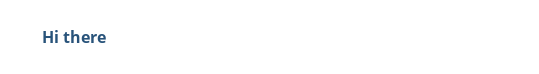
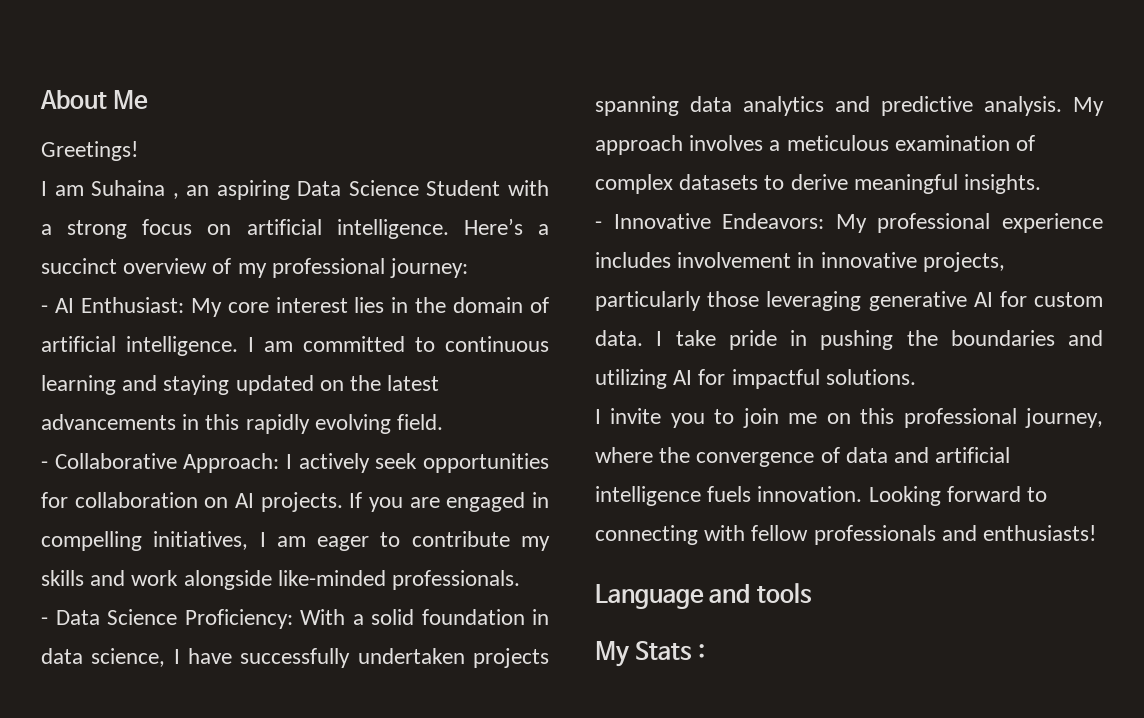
[42,30,107,43] Hi there -> [40,90,149,109] [41,141,138,161] [41,180,549,200] [41,218,549,239] [41,258,469,278] [41,297,549,317] [41,336,549,356] [41,375,440,395] [41,414,444,434] [41,453,549,473] [41,492,549,512] [41,531,550,551] [41,570,521,590] [41,609,549,629] [41,648,549,668] [595,96,1104,116] [595,135,1036,155] [595,174,1042,194] [595,213,1103,233] [595,252,1005,272] [595,291,1103,311] [595,330,1103,350] [595,369,916,389] [595,408,1103,428] [595,447,1011,467] [595,486,1048,506] [595,525,1097,545] [595,583,812,609] [595,641,705,667] About Me // Greetings! // I am Suhaina , an aspiring Data Science Student with a strong focus on artificial intelligence. Here’s a succinct overview of my professional journey: // - AI Enthusiast: My core interest lies in the domain of artificial intelligence. I am committed to continuous learning and staying updated on the latest advancements in this rapidly evolving field. // - Collaborative Approach: I actively seek opportunities for collaboration on AI projects. If you are engaged in compelling initiatives, I am eager to contribute my skills and work alongside like-minded professionals. // - Data Science Proficiency: With a solid foundation in data science, I have successfully undertaken projects spanning data analytics and predictive analysis. My approach involves a meticulous examination of complex datasets to derive meaningful insights. // - Innovative Endeavors: My professional experience includes involvement in innovative projects, particularly those leveraging generative AI for custom data. I take pride in pushing the boundaries and utilizing AI for impactful solutions. // I invite you to join me on this professional journey, where the convergence of data and artificial intelligence fuels innovation. Looking forward to connecting with fellow professionals and enthusiasts! // Language and tools // My Stats :

